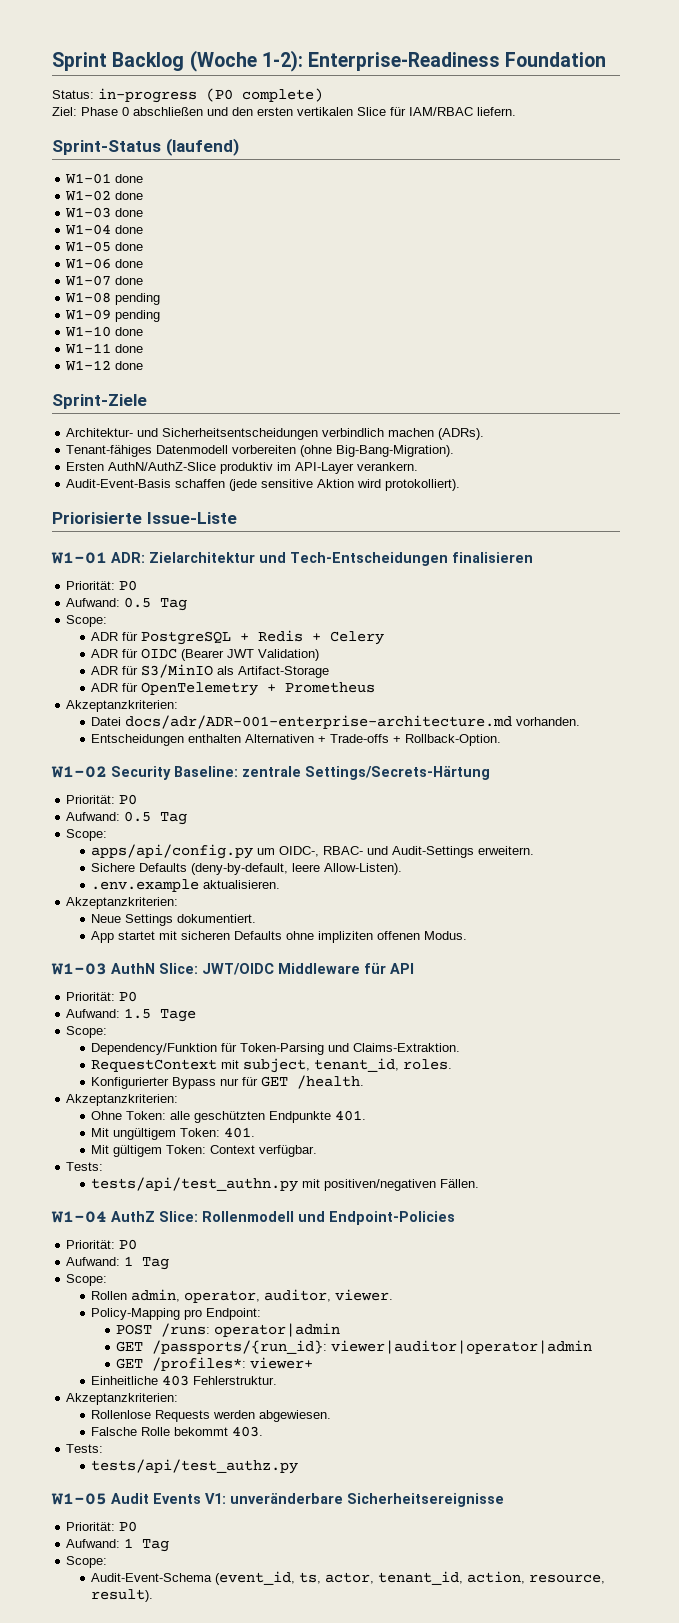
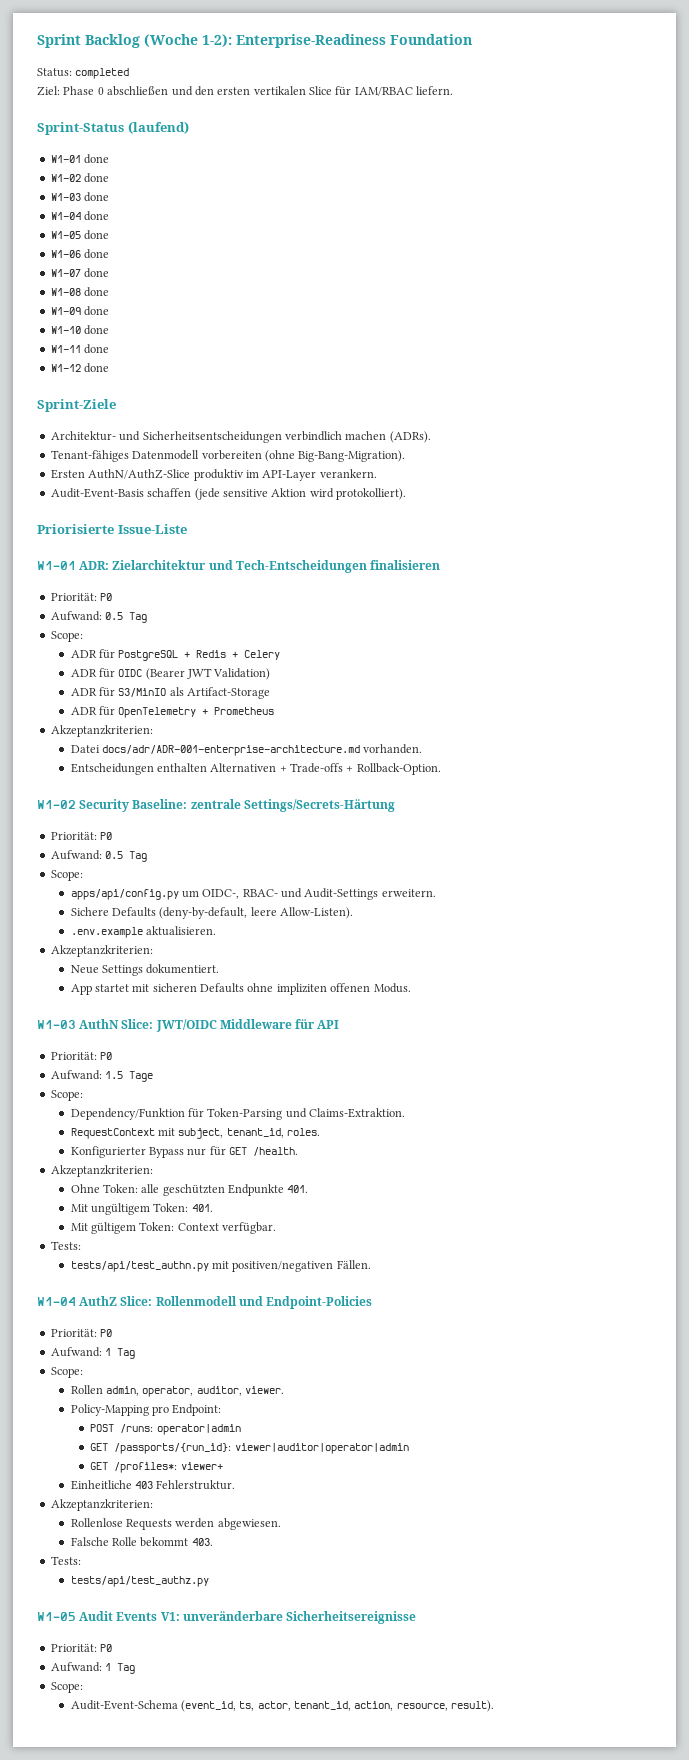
[98,88,323,103] in-progress (P0 complete) -> [75,68,130,79] completed
[115,293,161,305] pending -> [84,287,110,297] done
[115,310,161,322] pending -> [84,306,110,316] done

